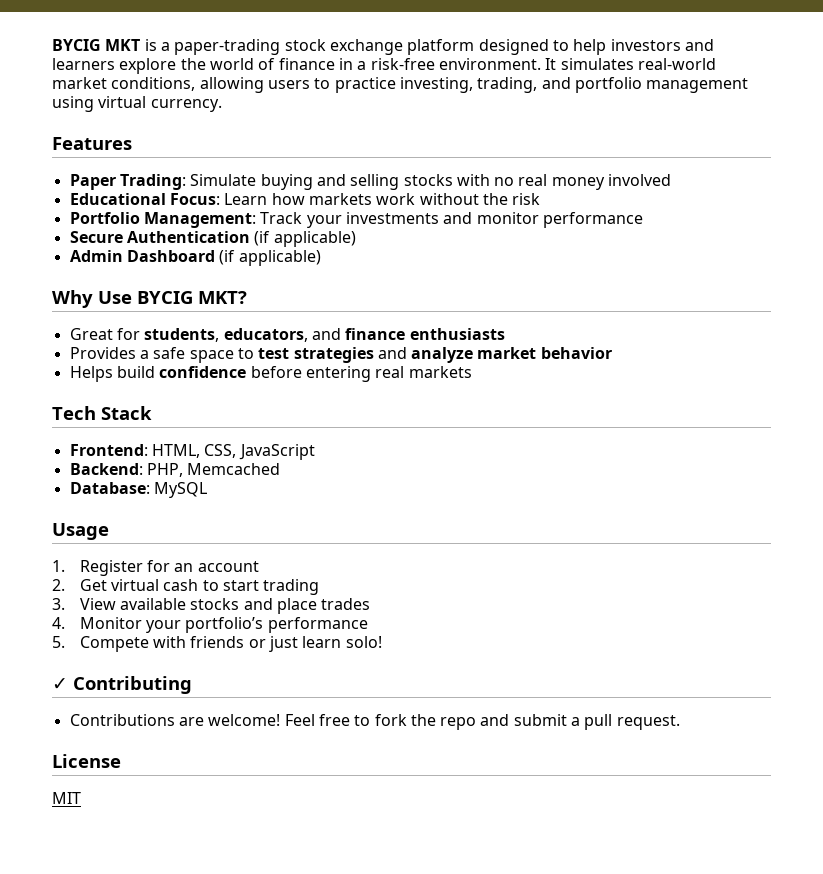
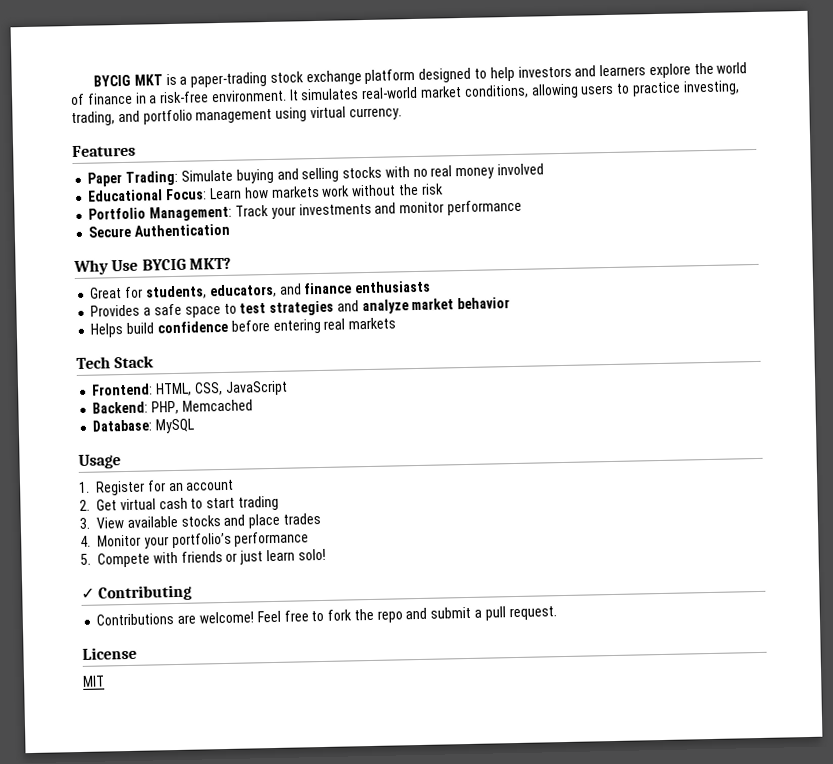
[254,231,356,247] [69,250,321,266] (if applicable) // Admin Dashboard (if applicable) -> (231, 230) none

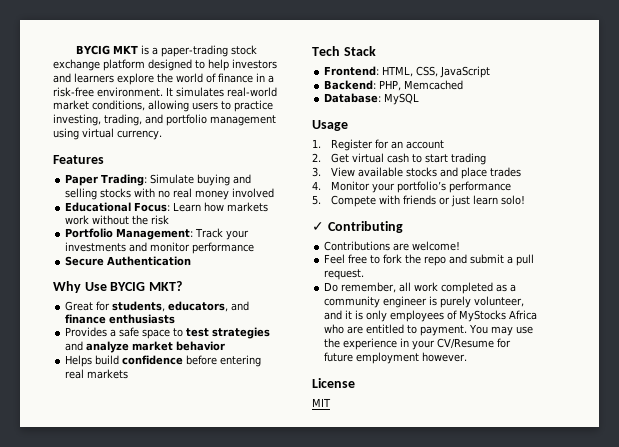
(254, 617) none -> (461, 246) //
(557, 613) none -> [324,282,517,294] [324,296,525,308] [324,310,538,322] [324,324,534,336] [324,338,512,350] [324,352,468,364] // Do remember, all work completed as a community engineer is purely volunteer, and it is only employees of MyStocks Africa who are entitled to payment. You may use the experience in your CV/Resume for future employment however.

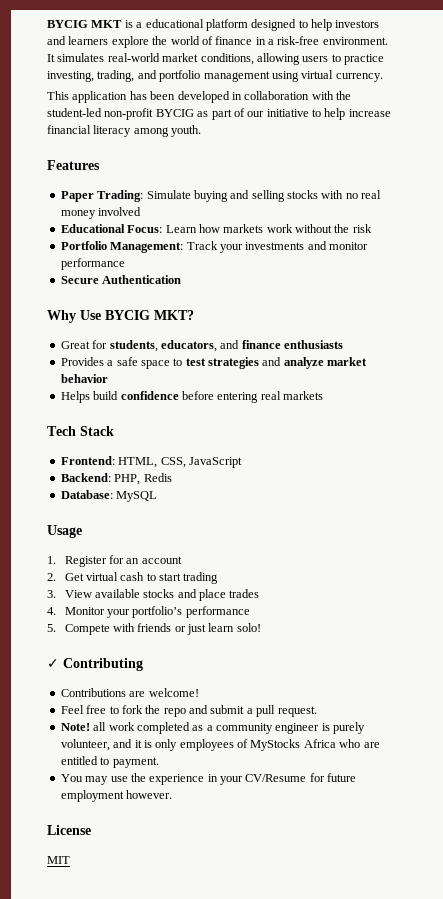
[161,45,258,57] [53,59,100,71] paper-trading stock exchange -> [145,19,204,28] educational
(162, 135) none -> [47,91,351,103] [47,108,391,120] [47,125,202,137] // This application has been developed in collaboration with the student-led non-profit BYCIG as part of our initiative to help increase financial literacy among youth.
[404,80,464,90] Memcached -> [143,473,172,482] Redis
[324,282,397,293] Do remember, -> [60,723,90,731] Note!
(468, 330) none -> (159, 762) //

